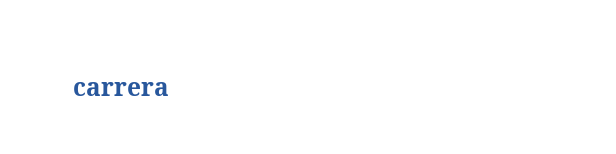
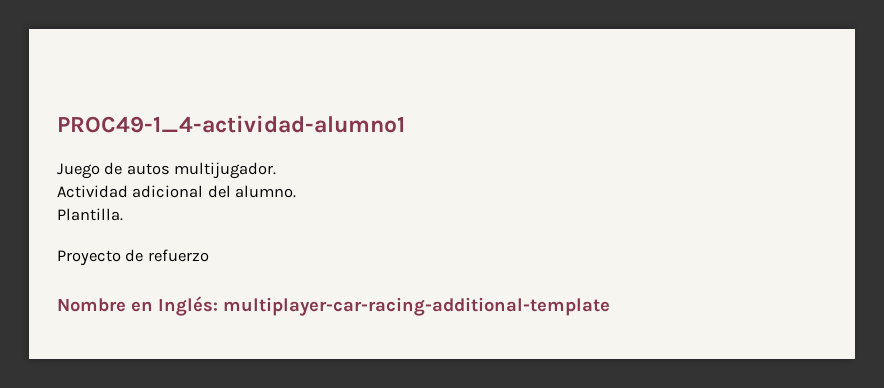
[73,82,169,96] carrera -> [57,115,405,133] [57,162,277,179] [57,185,297,198] [57,208,123,221] [57,249,209,266] [57,296,610,316] PROC49-1_4-actividad-alumno1 // Juego de autos multijugador. // Actividad adicional del alumno. // Plantilla. // Proyecto de refuerzo // Nombre en Inglés: multiplayer-car-racing-additional-template

